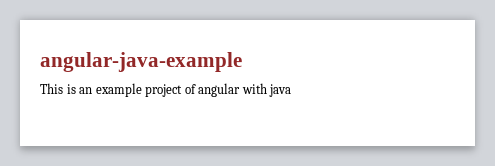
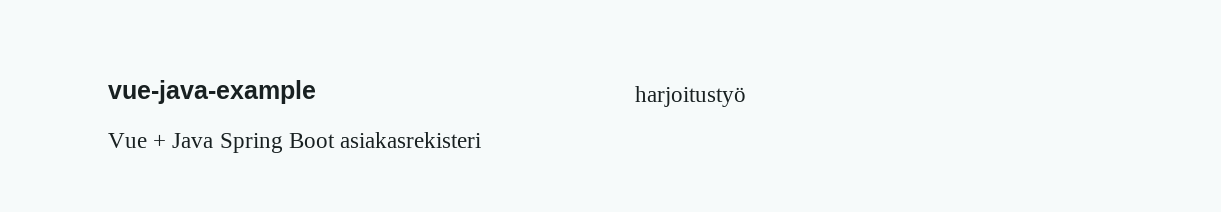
[40,52,242,72] [40,83,292,97] angular-java-example // This is an example project of angular with java -> [108,80,316,104] [108,132,482,153] [635,86,746,107] vue-java-example // Vue + Java Spring Boot asiakasrekisteri harjoitustyö

